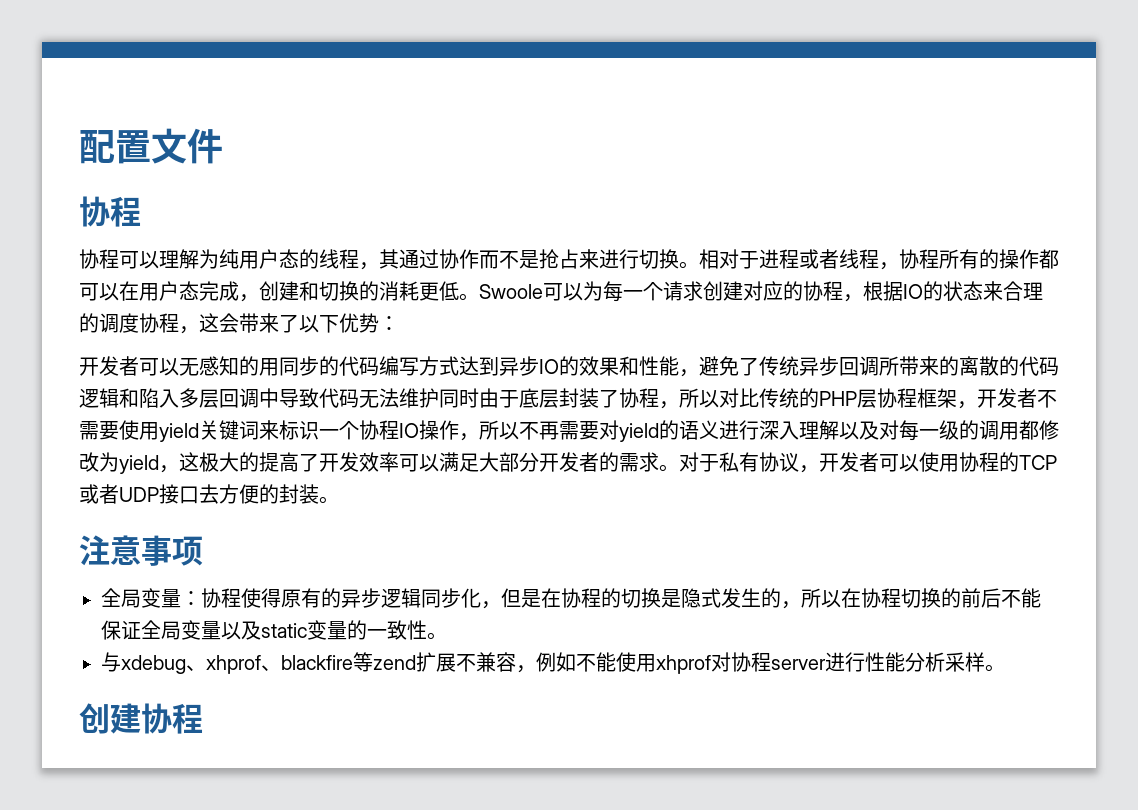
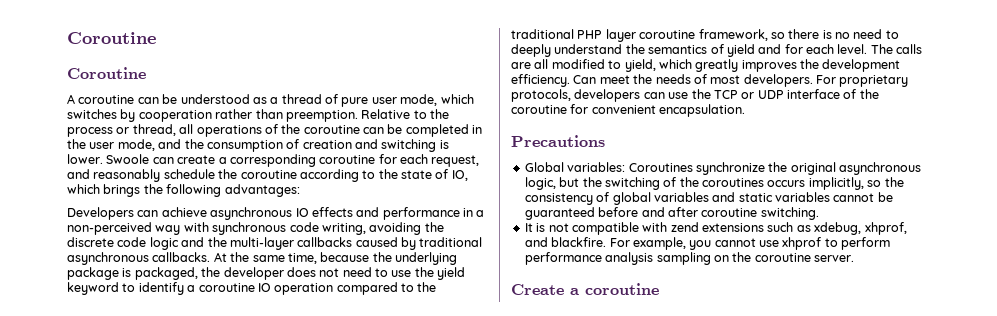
[79,128,223,164] [79,196,141,227] [79,249,1059,270] [79,281,1043,302] [79,313,399,334] [79,356,1059,377] [79,388,1057,409] [79,420,1059,442] [79,452,1057,474] [79,484,339,504] [79,535,203,566] [101,588,1041,609] [101,620,447,640] [101,652,1005,674] [79,703,203,734] 配置文件 // 协程 // 协程可以理解为纯用户态的线程，其通过协作而不是抢占来进行切换。相对于进程或者线程，协程所有的操作都可以在用户态完成，创建和切换的消耗更低。Swoole可以为每一个请求创建对应的协程，根据IO的状态来合理的调度协程，这会带来了以下优势： // 开发者可以无感知的用同步的代码编写方式达到异步IO的效果和性能，避免了传统异步回调所带来的离散的代码逻辑和陷入多层回调中导致代码无法维护同时由于底层封装了协程，所以对比传统的PHP层协程框架，开发者不需要使用yield关键词来标识一个协程IO操作，所以不再需要对yield的语义进行深入理解以及对每一级的调用都修改为yield，这极大的提高了开发效率可以满足大部分开发者的需求。对于私有协议，开发者可以使用协程的TCP或者UDP接口去方便的封装。 // 注意事项 // 全局变量：协程使得原有的异步逻辑同步化，但是在协程的切换是隐式发生的，所以在协程切换的前后不能保证全局变量以及static变量的一致性。 // 与xdebug、xhprof、blackfire等zend扩展不兼容，例如不能使用xhprof对协程server进行性能分析采样。 // 创建协程 -> [67,32,156,44] [67,67,146,79] [67,94,474,107] [67,109,449,122] [67,124,483,137] [67,139,449,152] [67,154,480,167] [67,169,468,182] [67,184,300,197] [67,207,485,220] [67,222,444,235] [67,237,483,250] [67,252,457,265] [67,267,466,280] [67,282,437,295] [511,29,899,42] [511,44,923,57] [511,59,901,72] [511,74,909,87] [511,89,879,102] [511,104,746,117] [511,135,605,147] [524,162,921,175] [524,177,904,190] [524,192,893,205] [524,207,819,220] [524,222,907,235] [524,237,891,250] [524,252,854,265] [511,283,659,295] Coroutine // Coroutine // A coroutine can be understood as a thread of pure user mode, which switches by cooperation rather than preemption. Relative to the process or thread, all operations of the coroutine can be completed in the user mode, and the consumption of creation and switching is lower. Swoole can create a corresponding coroutine for each request, and reasonably schedule the coroutine according to the state of IO, which brings the following advantages: // Developers can achieve asynchronous IO effects and performance in a non-perceived way with synchronous code writing, avoiding the discrete code logic and the multi-layer callbacks caused by traditional asynchronous callbacks. At the same time, because the underlying package is packaged, the developer does not need to use the yield keyword to identify a coroutine IO operation compared to the traditional PHP layer coroutine framework, so there is no need to deeply understand the semantics of yield and for each level. The calls are all modified to yield, which greatly improves the development efficiency. Can meet the needs of most developers. For proprietary protocols, developers can use the TCP or UDP interface of the coroutine for convenient encapsulation. // Precautions // Global variables: Coroutines synchronize the original asynchronous logic, but the switching of the coroutines occurs implicitly, so the consistency of global variables and static variables cannot be guaranteed before and after coroutine switching. // It is not compatible with zend extensions such as xdebug, xhprof, and blackfire. For example, you cannot use xhprof to perform performance analysis sampling on the coroutine server. // Create a coroutine

